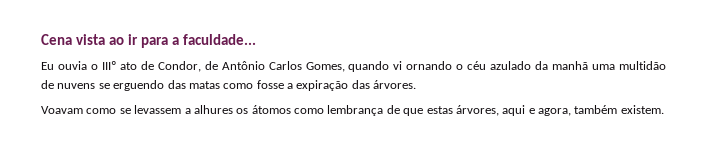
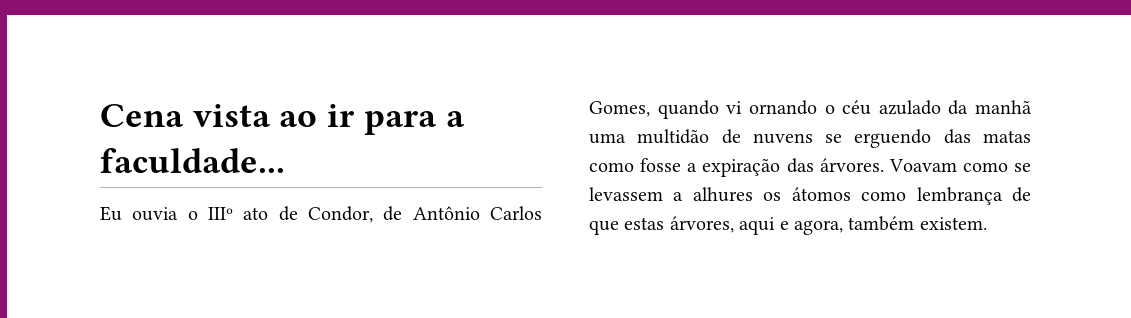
(417, 84) // -> (884, 165) none

